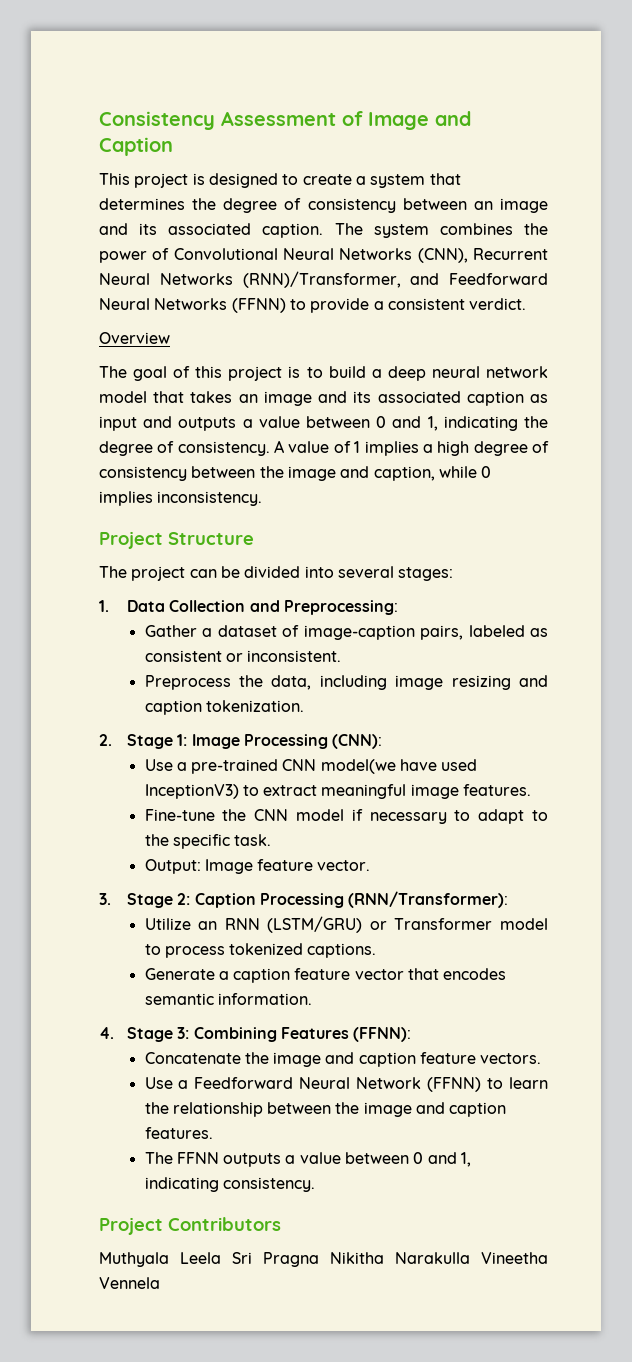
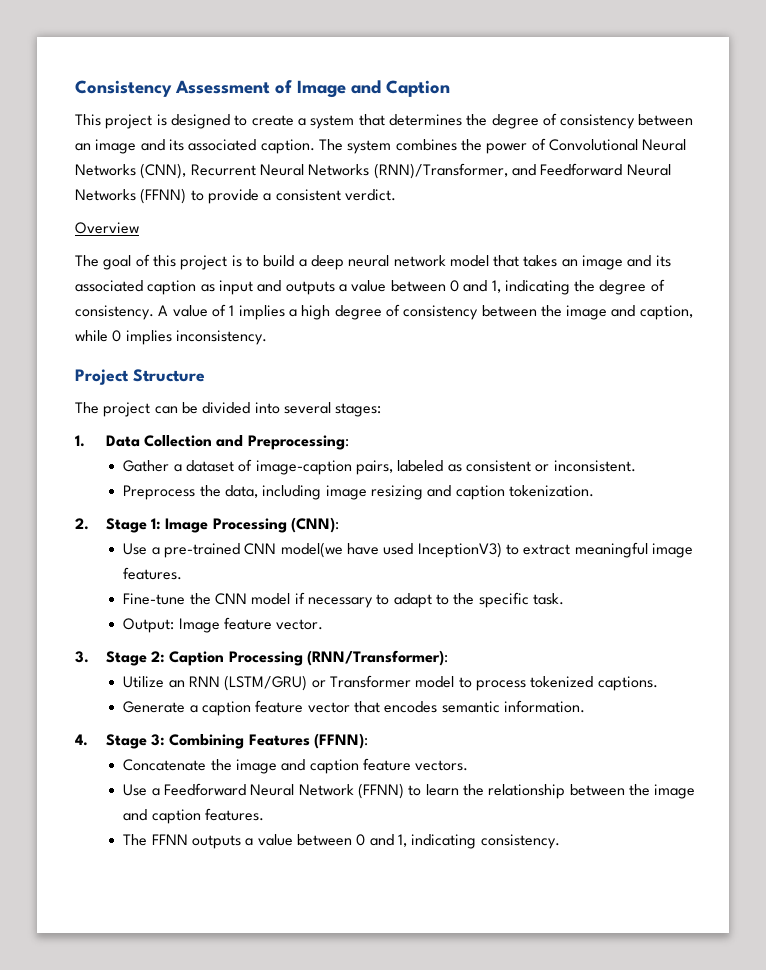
[99,1217,281,1235] [99,1252,548,1267] [99,1277,160,1289] // Project Contributors // Muthyala Leela Sri Pragna Nikitha Narakulla Vineetha Vennela -> (560, 841) none

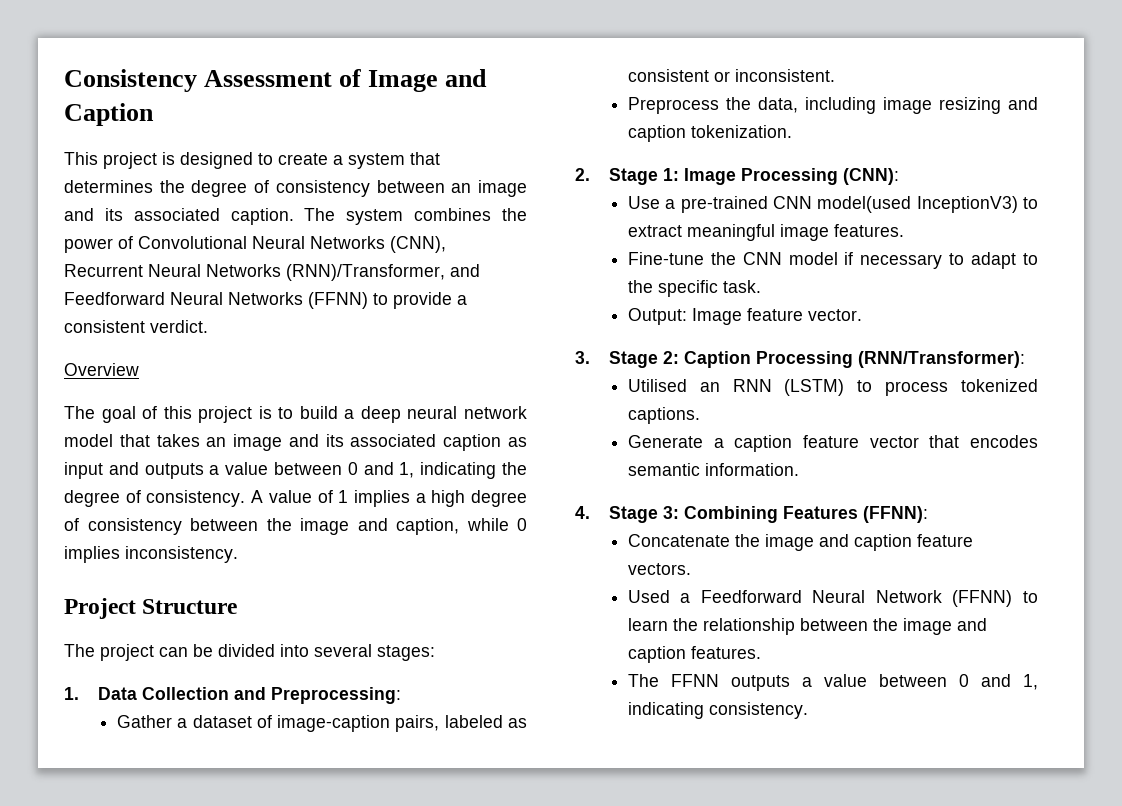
[280,542,414,558] model(we have used -> [817,196,912,213] model(used
[123,676,165,688] Utilize -> [627,379,687,392] Utilised
[224,675,455,691] (LSTM/GRU) or Transformer model -> [784,379,845,396] (LSTM)
[123,784,148,796] Use -> [627,590,670,603] Used

